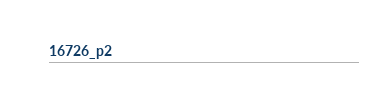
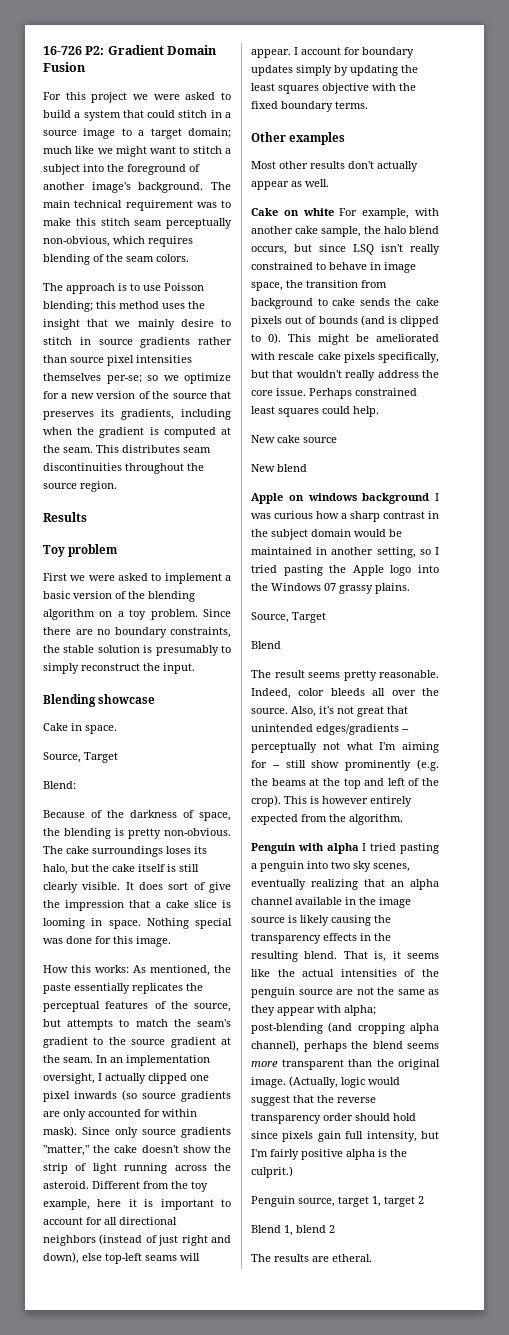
[49,45,112,59] 16726_p2 -> [43,45,218,55] [43,62,86,72] [43,92,231,103] [43,110,231,121] [43,128,232,139] [43,146,231,157] [43,164,200,175] [43,182,231,193] [43,200,231,211] [43,218,232,229] [43,236,193,247] [43,254,189,265] [43,283,204,294] [43,301,205,312] [43,319,231,330] [43,337,232,348] [43,355,192,366] [43,373,231,384] [43,391,231,399] [43,409,231,420] [43,427,231,438] [43,445,211,453] [43,463,204,474] [43,481,117,492] [43,512,87,522] [43,544,119,557] [43,573,231,584] [43,591,195,602] [43,609,232,620] [43,627,231,638] [43,645,232,656] [43,663,195,674] [43,694,156,707] [43,723,117,734] [43,752,118,763] [43,781,76,789] [43,810,231,821] [43,828,231,839] [43,846,207,857] [43,864,199,875] [43,882,231,893] [43,900,231,911] [43,918,232,929] [43,936,171,947] [43,965,231,976] [43,983,203,994] [43,1001,231,1012] [43,1019,231,1030] [43,1037,232,1048] [43,1055,210,1066] [43,1073,209,1084] [43,1090,231,1102] [43,1109,197,1120] [43,1126,231,1138] [43,1145,231,1156] [43,1163,231,1174] [43,1181,208,1192] [43,1199,232,1210] [43,1217,177,1225] [43,1234,232,1246] [43,1252,200,1264] [251,47,414,58] [251,65,418,76] [251,83,416,94] [251,101,368,112] [251,132,346,145] [251,161,418,172] [251,179,329,190] [251,208,439,219] [251,226,439,237] [251,244,440,255] [251,262,416,273] [251,280,387,291] [251,298,439,309] [251,315,439,327] [251,333,439,345] [251,352,439,363] [251,370,439,381] [251,388,417,399] [251,406,379,417] [251,435,337,443] [251,464,307,472] [251,493,439,504] [251,511,439,522] [251,529,402,540] [251,547,439,558] [251,565,439,576] [251,583,410,594] [251,612,326,623] [251,641,281,649] [251,670,439,681] [251,688,439,699] [251,706,408,717] [251,724,409,735] [251,742,439,753] [251,759,439,771] [251,778,439,789] [251,795,412,807] [251,814,403,825] [251,843,439,854] [251,861,410,872] [251,879,439,890] [251,897,411,908] [251,915,391,926] [251,933,391,944] [251,951,439,962] [251,969,439,977] [251,987,439,998] [251,1005,376,1016] [251,1022,439,1034] [251,1040,439,1052] [251,1059,440,1070] [251,1076,400,1088] [251,1095,376,1106] [251,1113,416,1124] [251,1131,439,1142] [251,1149,407,1160] [251,1166,293,1178] [251,1196,424,1207] [251,1225,335,1236] [251,1254,372,1262] 16-726 P2: Gradient Domain Fusion // For this project we were asked to build a system that could stitch in a source image to a target domain; much like we might want to stitch a subject into the foreground of another image's background. The main technical requirement was to make this stitch seam perceptually non-obvious, which requires blending of the seam colors. // The approach is to use Poisson blending; this method uses the insight that we mainly desire to stitch in source gradients rather than source pixel intensities themselves per-se; so we optimize for a new version of the source that preserves its gradients, including when the gradient is computed at the seam. This distributes seam discontinuities throughout the source region. // Results // Toy problem // First we were asked to implement a basic version of the blending algorithm on a toy problem. Since there are no boundary constraints, the stable solution is presumably to simply reconstruct the input. // Blending showcase // Cake in space. // Source, Target // Blend: // Because of the darkness of space, the blending is pretty non-obvious. The cake surroundings loses its halo, but the cake itself is still clearly visible. It does sort of give the impression that a cake slice is looming in space. Nothing special was done for this image. // How this works: As mentioned, the paste essentially replicates the perceptual features of the source, but attempts to match the seam's gradient to the source gradient at the seam. In an implementation oversight, I actually clipped one pixel inwards (so source gradients are only accounted for within mask). Since only source gradients "matter," the cake doesn't show the strip of light running across the asteroid. Different from the toy example, here it is important to account for all directional neighbors (instead of just right and down), else top-left seams will appear. I account for boundary updates simply by updating the least squares objective with the fixed boundary terms. // Other examples // Most other results don't actually appear as well. // Cake on white For example, with another cake sample, the halo blend occurs, but since LSQ isn't really constrained to behave in image space, the transition from background to cake sends the cake pixels out of bounds (and is clipped to 0). This might be ameliorated with rescale cake pixels specifically, but that wouldn't really address the core issue. Perhaps constrained least squares could help. // New cake source // New blend // Apple on windows background I was curious how a sharp contrast in the subject domain would be maintained in another setting, so I tried pasting the Apple logo into the Windows 07 grassy plains. // Source, Target // Blend // The result seems pretty reasonable. Indeed, color bleeds all over the source. Also, it's not great that unintended edges/gradients -- perceptually not what I'm aiming for -- still show prominently (e.g. the beams at the top and left of the crop). This is however entirely expected from the algorithm. // Penguin with alpha I tried pasting a penguin into two sky scenes, eventually realizing that an alpha channel available in the image source is likely causing the transparency effects in the resulting blend. That is, it seems like the actual intensities of the penguin source are not the same as they appear with alpha; post-blending (and cropping alpha channel), perhaps the blend seems more transparent than the original image. (Actually, logic would suggest that the reverse transparency order should hold since pixels gain full intensity, but I'm fairly positive alpha is the culprit.) // Penguin source, target 1, target 2 // Blend 1, blend 2 // The results are etheral.

